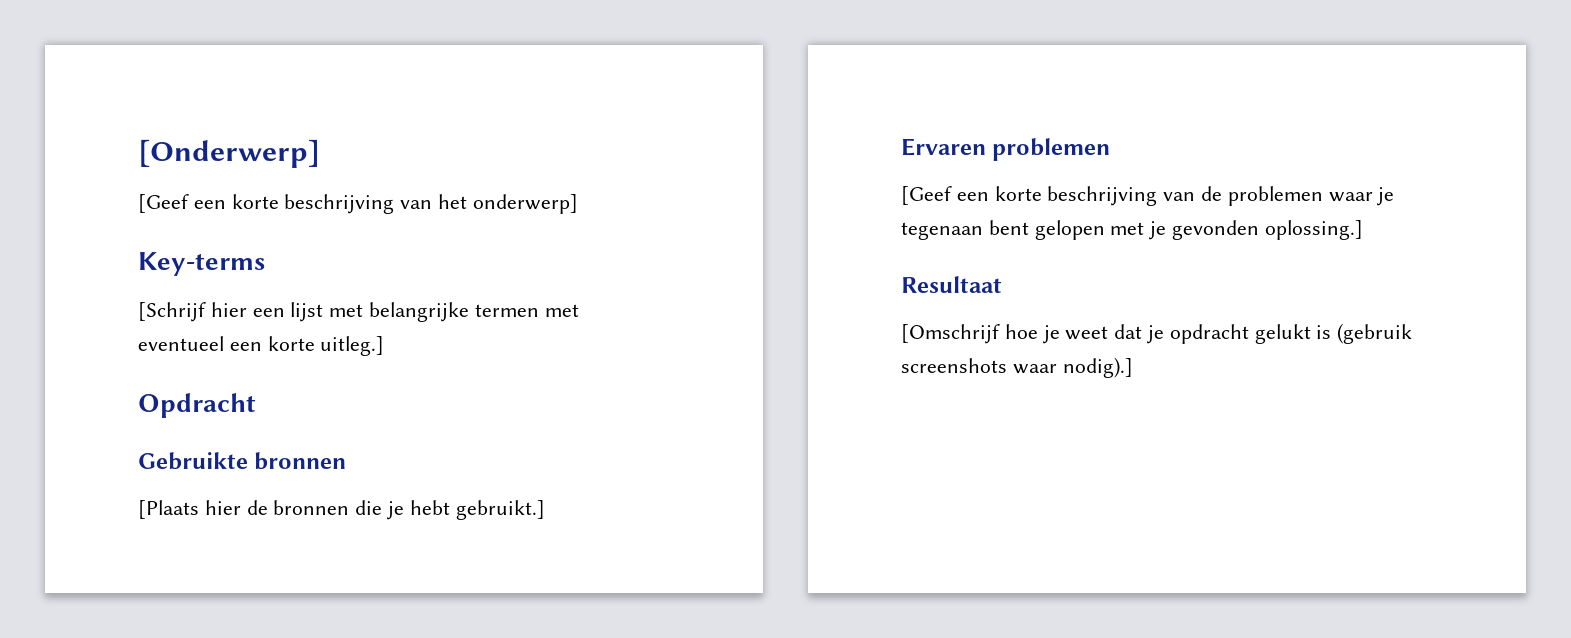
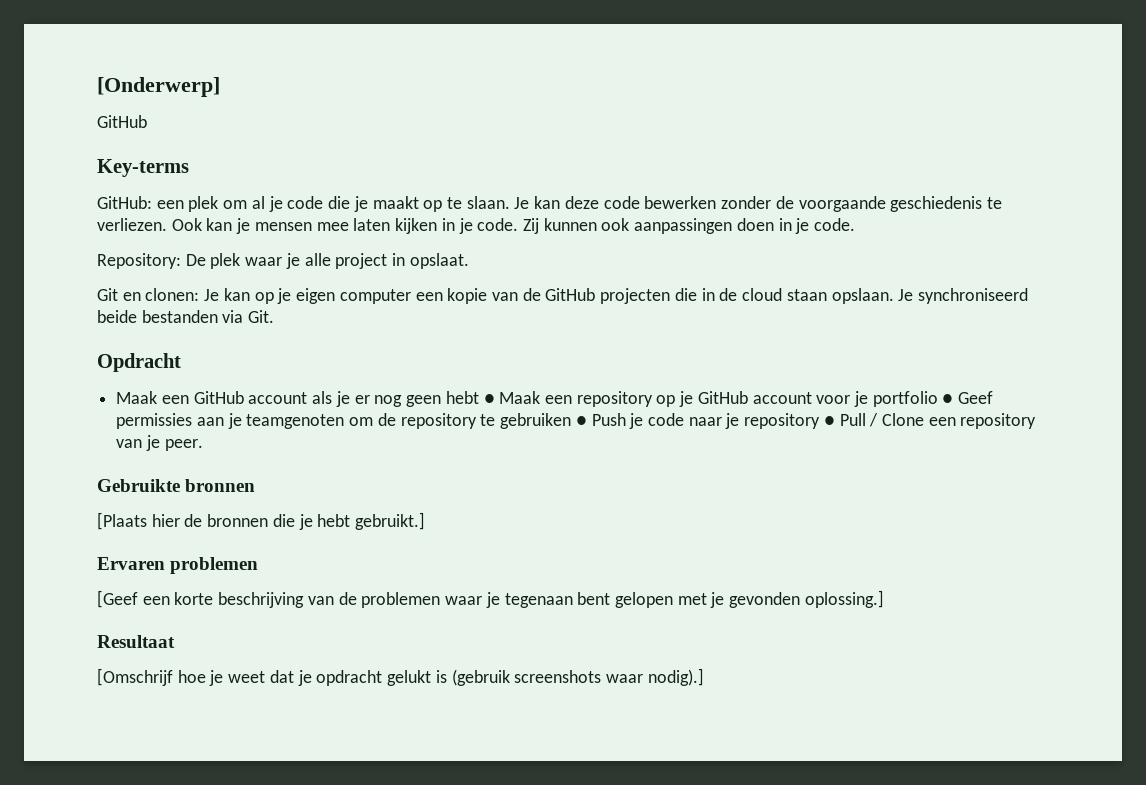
[138,194,578,214] [138,252,265,276] [138,302,579,322] [138,336,385,356] [138,393,256,418] [Geef een korte beschrijving van het onderwerp] // Key-terms // [Schrijf hier een lijst met belangrijke termen met eventueel een korte uitleg.] // Opdracht -> [97,115,147,128] [97,159,189,177] [97,196,1002,212] [97,218,856,234] [97,253,469,269] [97,288,1028,304] [97,310,275,323] [97,353,181,372] [116,391,994,407] [116,413,1037,429] [116,435,203,451] GitHub // Key-terms // GitHub: een plek om al je code die je maakt op te slaan. Je kan deze code bewerken zonder de voorgaande geschiedenis te verliezen. Ook kan je mensen mee laten kijken in je code. Zij kunnen ook aanpassingen doen in je code. // Repository: De plek waar je alle project in opslaat. // Git en clonen: Je kan op je eigen computer een kopie van de GitHub projecten die in de cloud staan opslaan. Je synchroniseerd beide bestanden via Git. // Opdracht // Maak een GitHub account als je er nog geen hebt ● Maak een repository op je GitHub account voor je portfolio ● Geef permissies aan je teamgenoten om de repository te gebruiken ● Push je code naar je repository ● Pull / Clone een repository van je peer.

